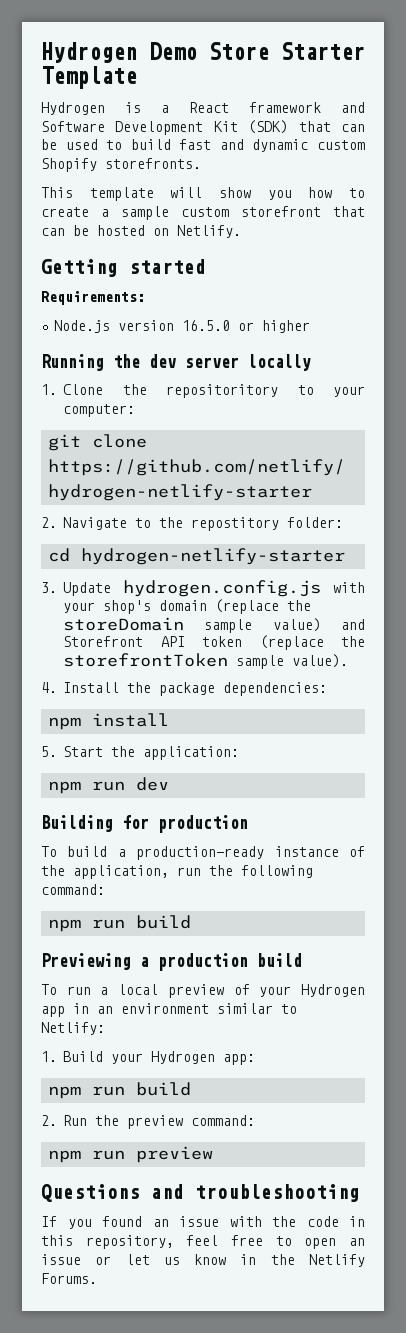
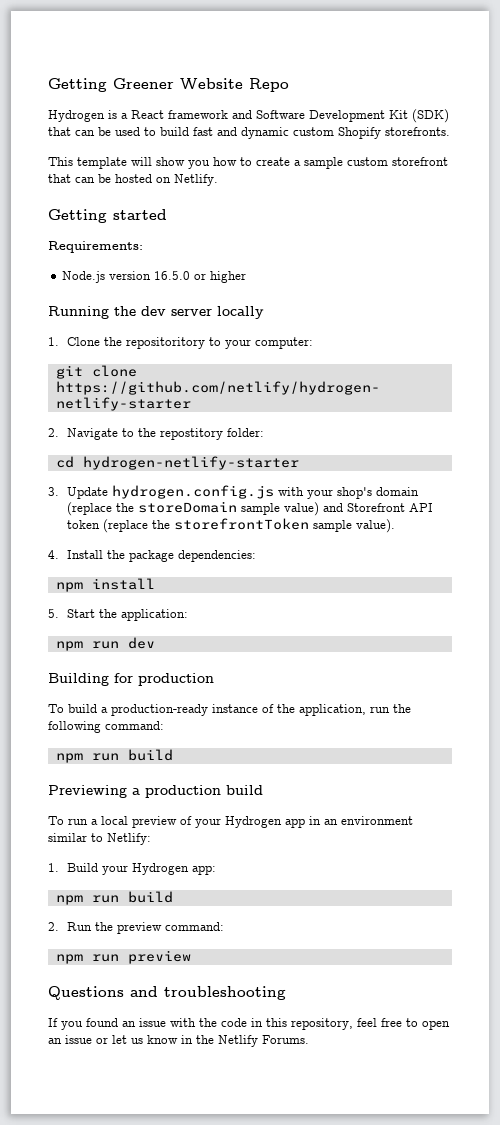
[41,42,365,63] [41,66,137,89] Hydrogen Demo Store Starter Template -> [48,78,289,92] Getting Greener Website Repo

